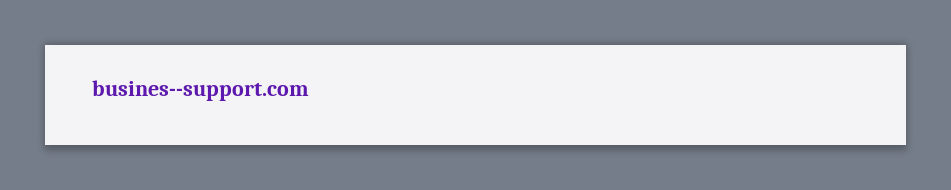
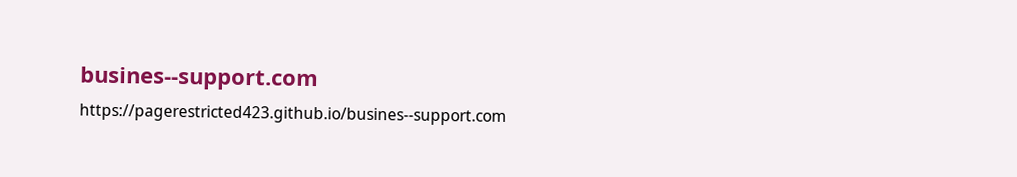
(309, 90) none -> [79,103,507,126] // https://pagerestricted423.github.io/busines--support.com

